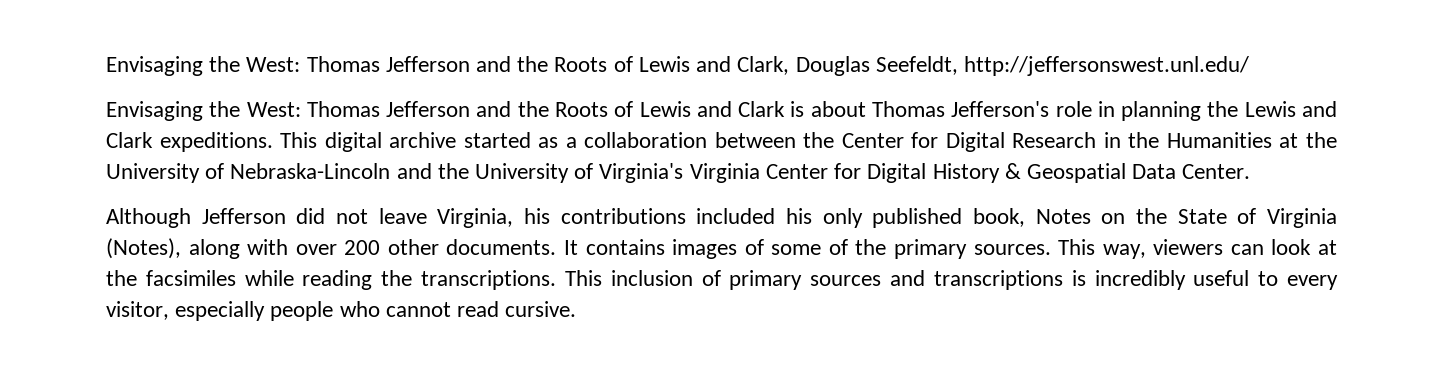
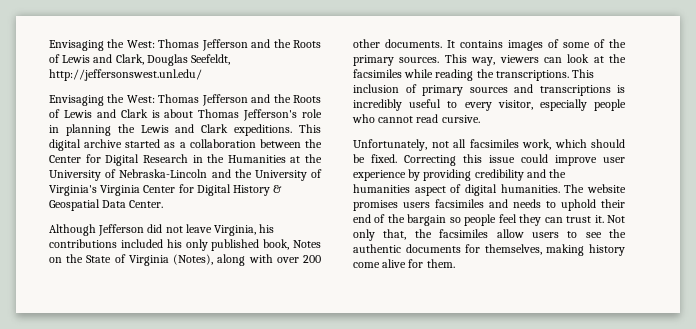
(577, 309) none -> [353,139,625,151] [353,154,625,166] [353,169,567,181] [353,184,626,196] [353,199,625,211] [353,214,625,226] [353,229,626,241] [353,244,625,256] [353,259,455,268] // Unfortunately, not all facsimiles work, which should be fixed. Correcting this issue could improve user experience by providing credibility and the humanities aspect of digital humanities. The website promises users facsimiles and needs to uphold their end of the bargain so people feel they can trust it. Not only that, the facsimiles allow users to see the authentic documents for themselves, making history come alive for them.

